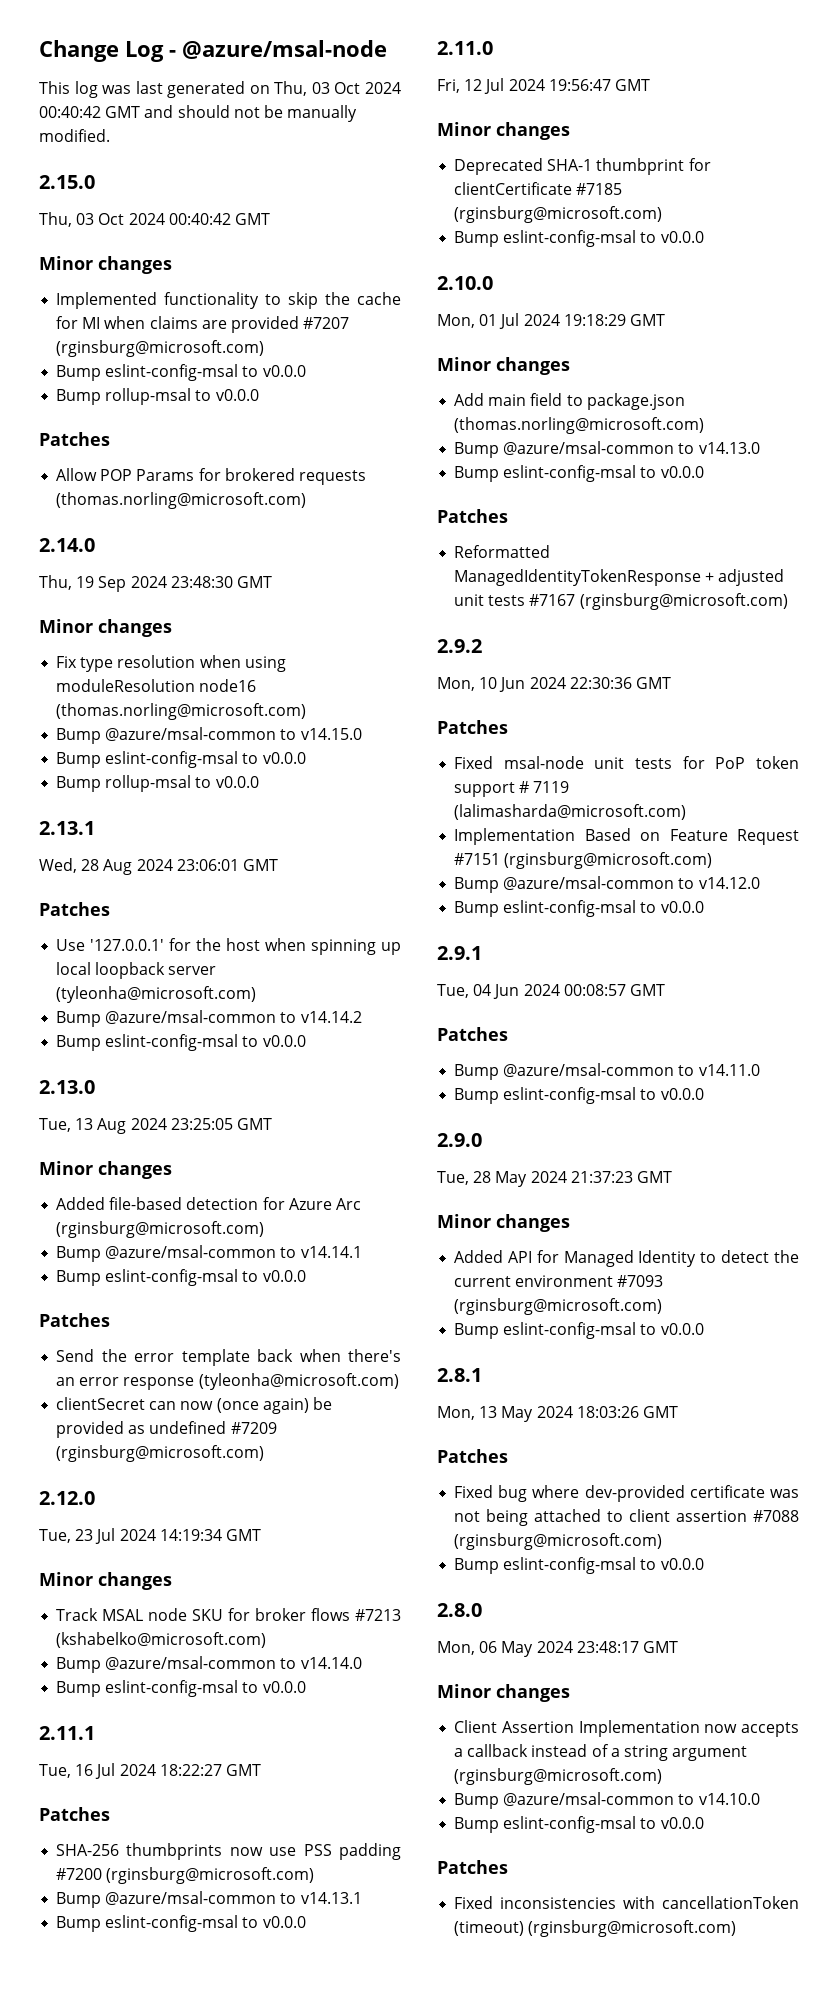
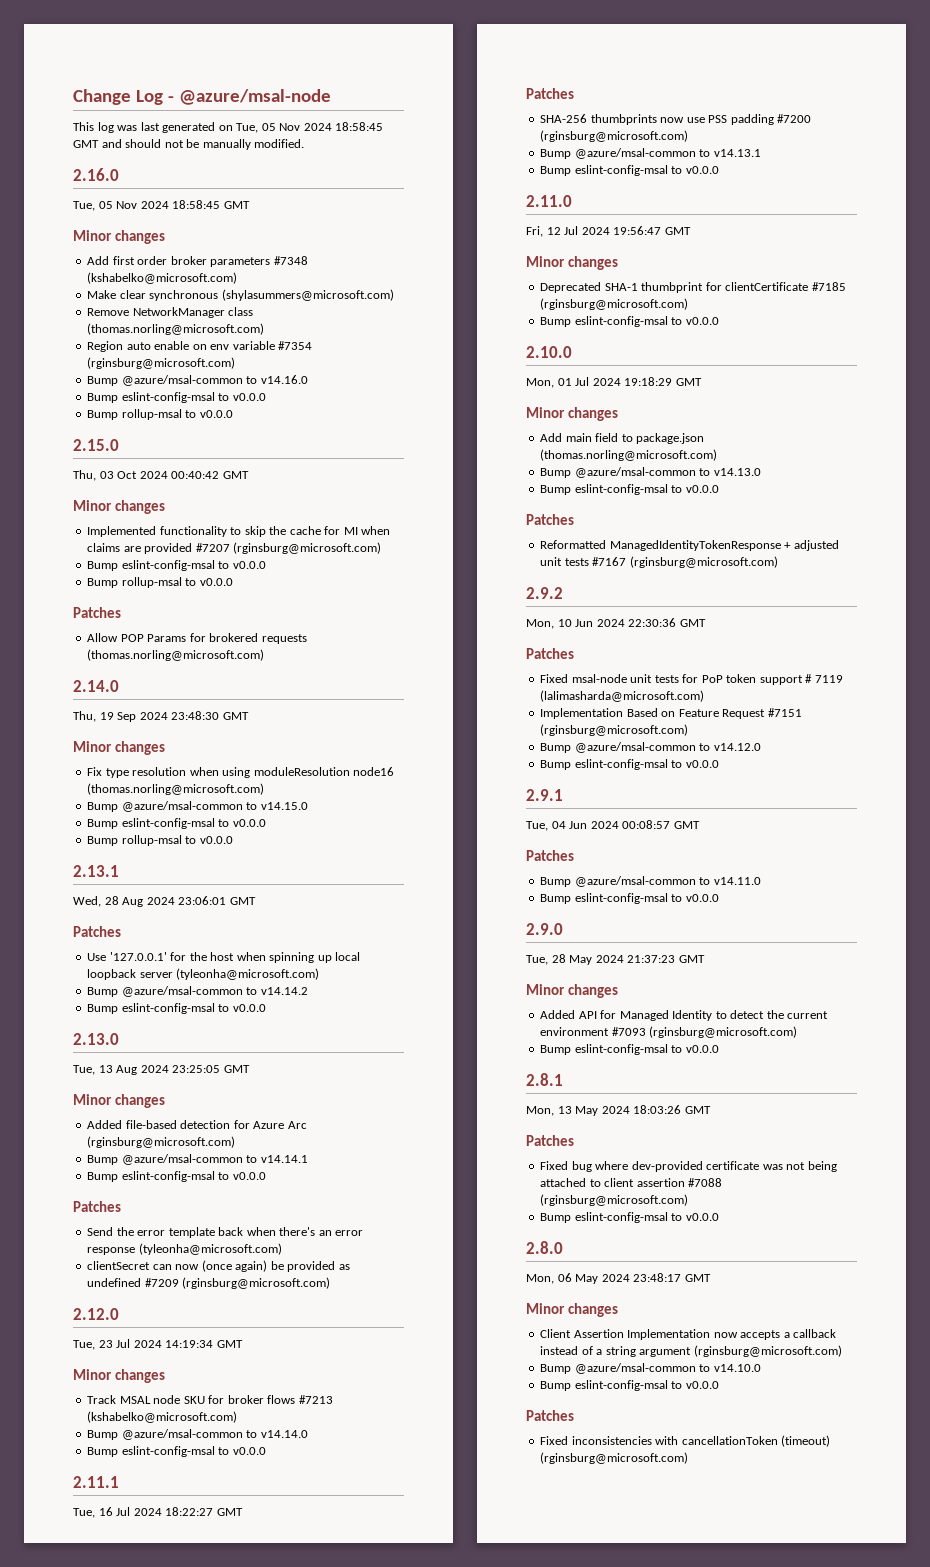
[274,81,401,96] [39,106,101,118] Thu, 03 Oct 2024 00:40:42 -> [236,122,384,133] Tue, 05 Nov 2024 18:58:45
(110, 135) none -> [73,168,119,181] [73,200,250,211] [73,230,165,244] [87,256,308,267] [87,272,238,284] [87,289,394,301] [87,307,254,318] [87,323,265,335] [87,341,313,352] [87,357,236,369] [87,375,308,386] [87,392,266,403] [87,409,233,420] // 2.16.0 // Tue, 05 Nov 2024 18:58:45 GMT // Minor changes // Add first order broker parameters #7348 (kshabelko@microsoft.com) // Make clear synchronous (shylasummers@microsoft.com) // Remove NetworkManager class (thomas.norling@microsoft.com) // Region auto enable on env variable #7354 (rginsburg@microsoft.com) // Bump @azure/msal-common to v14.16.0 // Bump eslint-config-msal to v0.0.0 // Bump rollup-msal to v0.0.0

